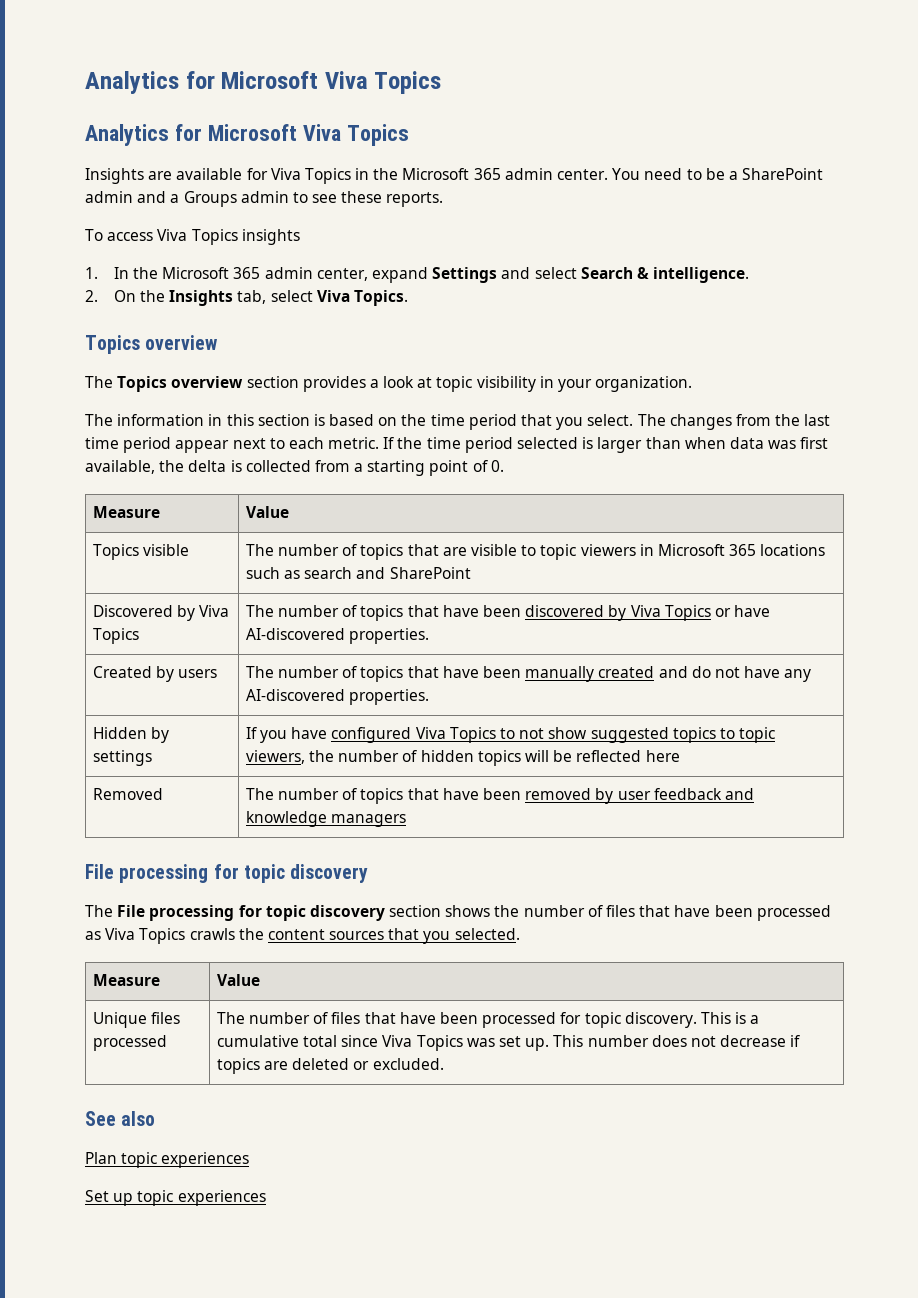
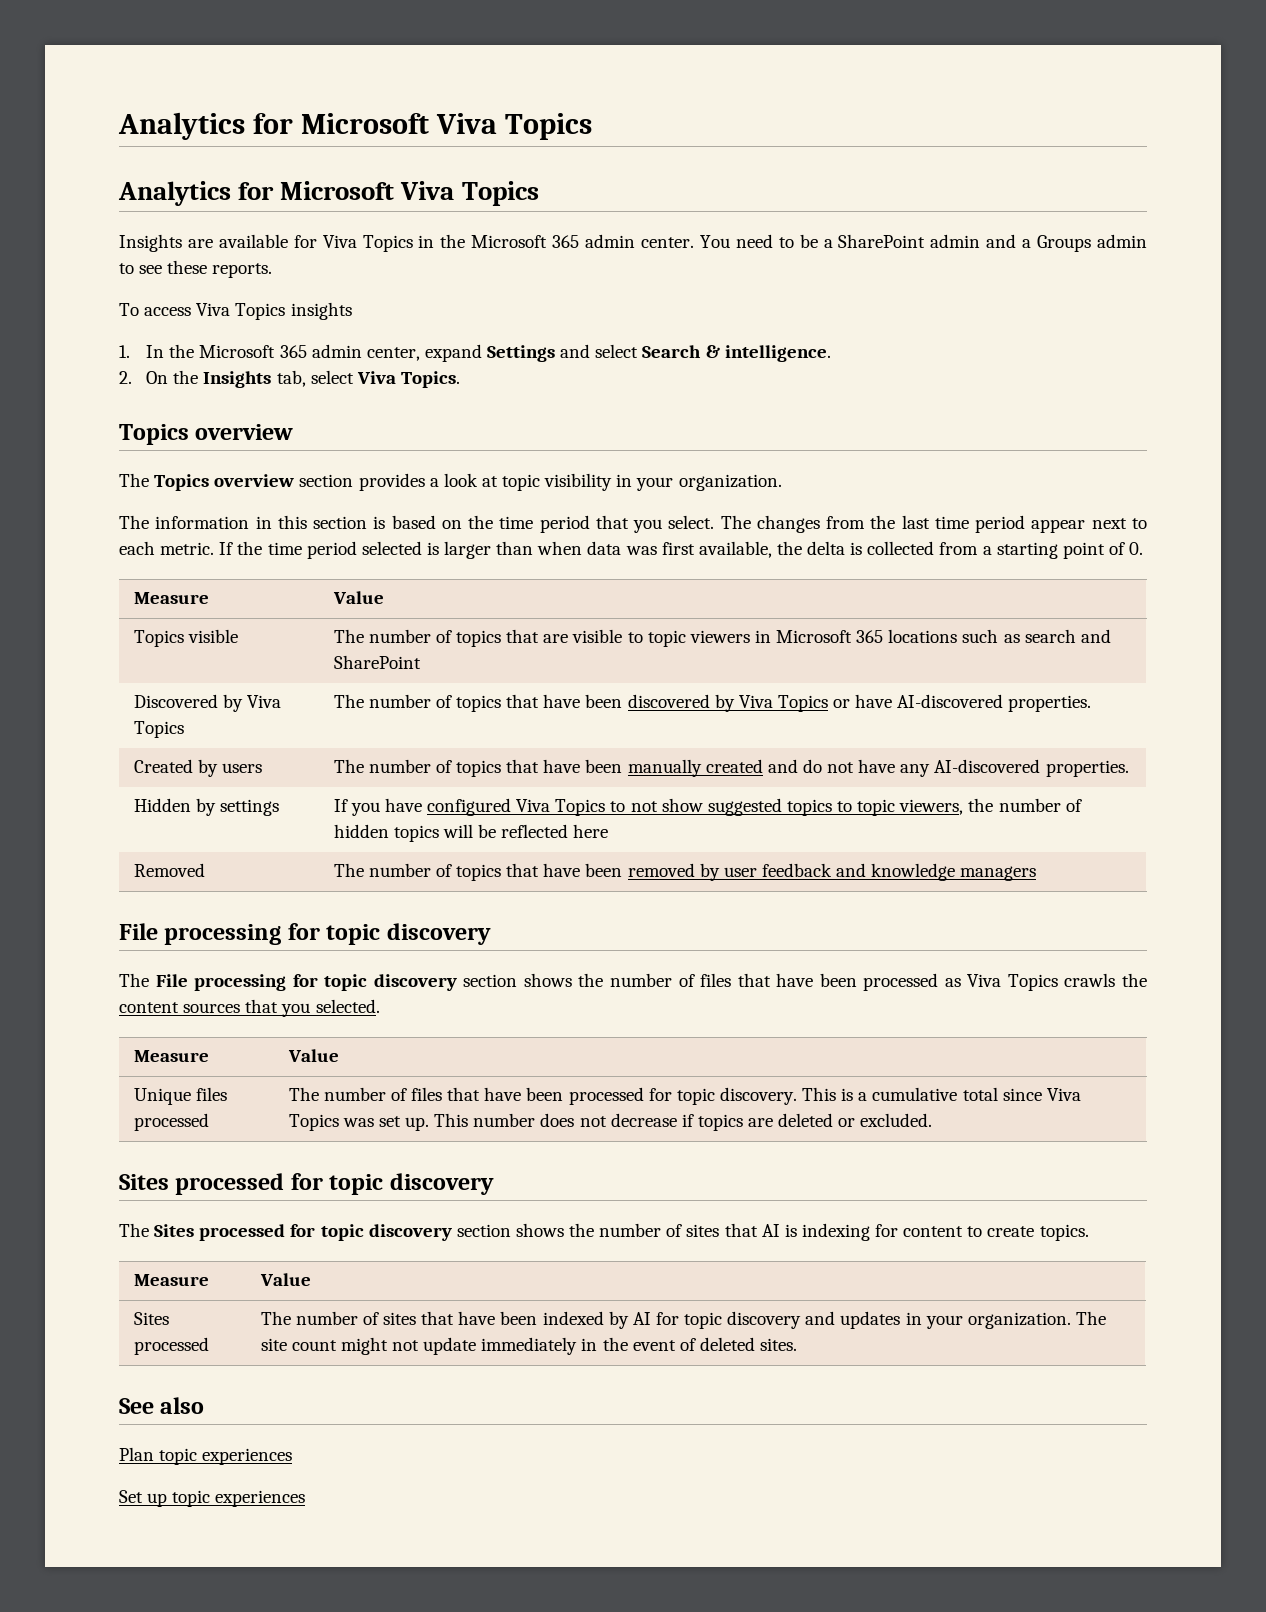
(444, 1064) none -> [119,1173,494,1195] [119,1223,1089,1241] [133,1274,209,1286] [259,1273,311,1286] [133,1312,169,1325] [133,1337,209,1355] [260,1311,1106,1329] [260,1337,798,1355] // Sites processed for topic discovery // The Sites processed for topic discovery section shows the number of sites that AI is indexing for content to create topics. // Measure | Value // Sites processed | The number of sites that have been indexed by AI for topic discovery and updates in your organization. The site count might not update immediately in the event of deleted sites.

